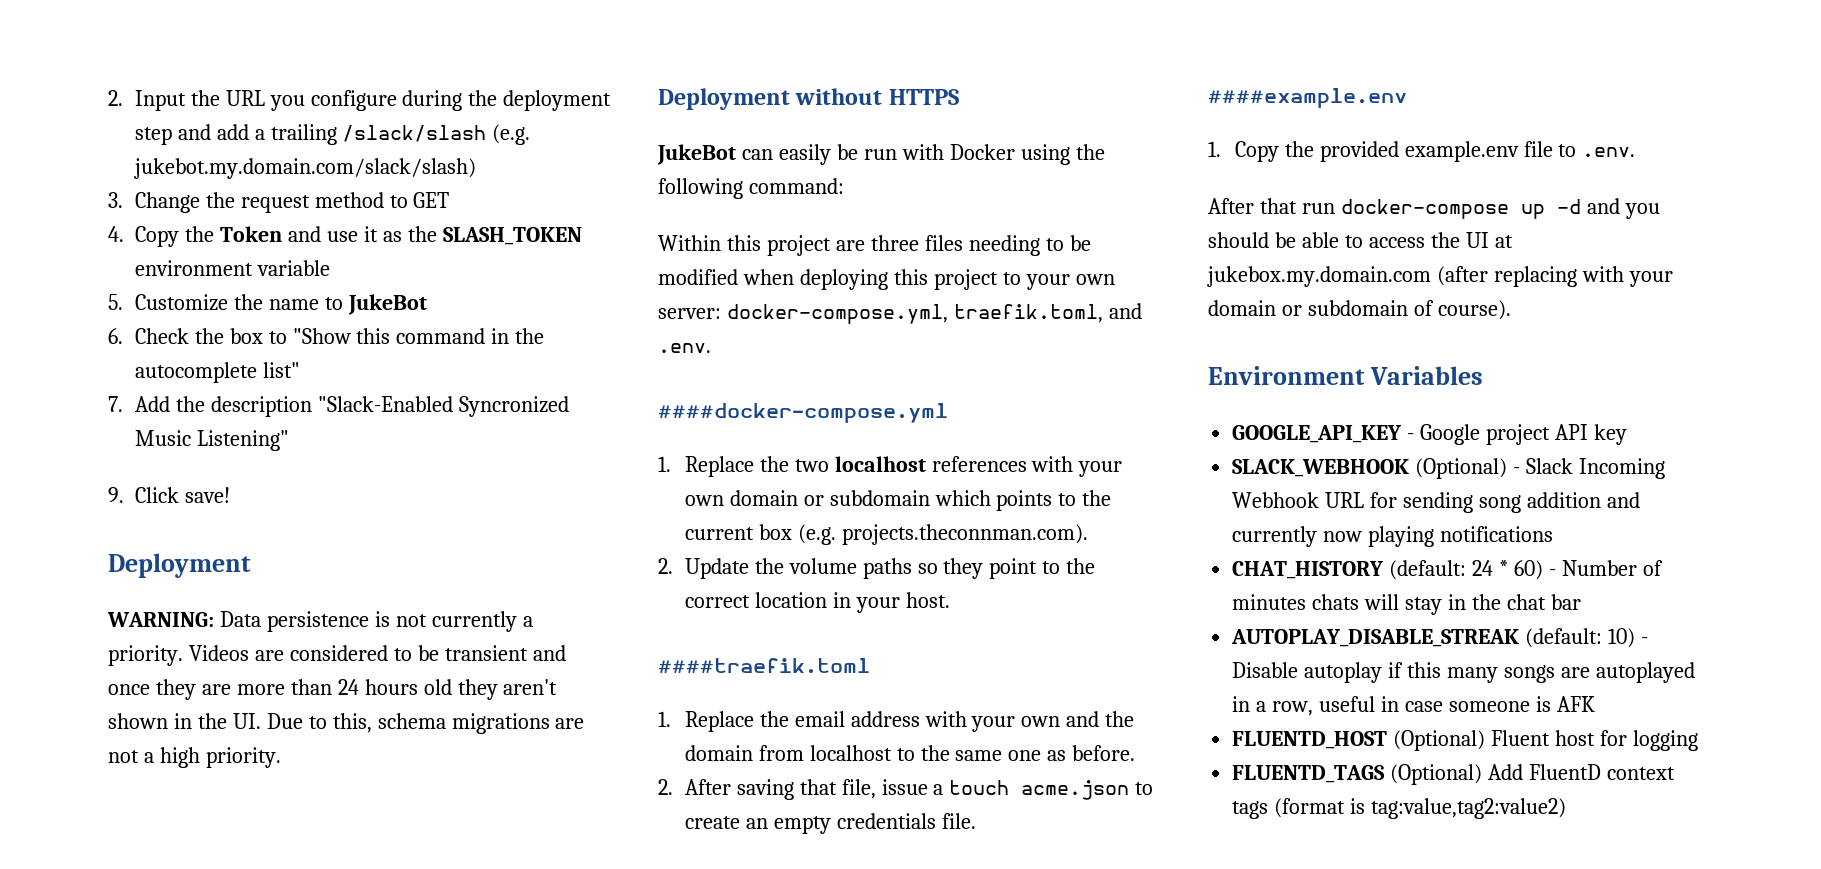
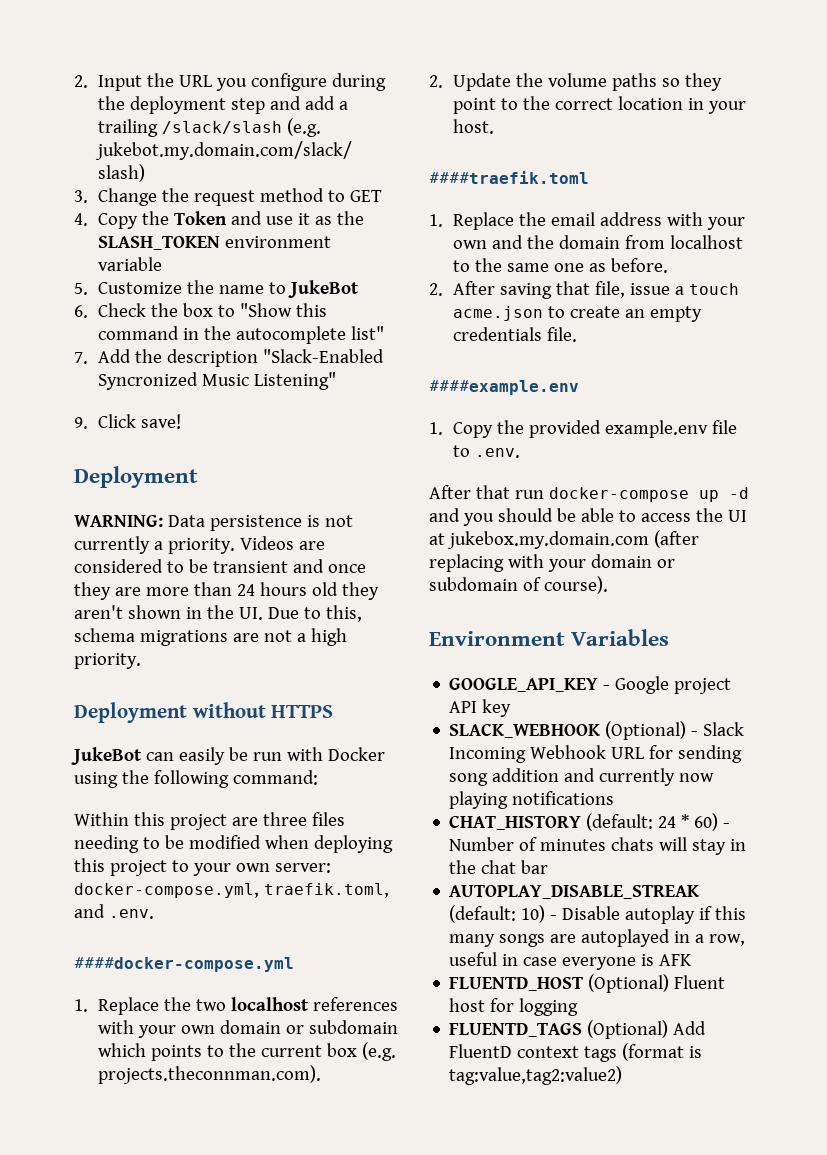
[1448,701,1530,712] someone -> [562,957,637,970] everyone

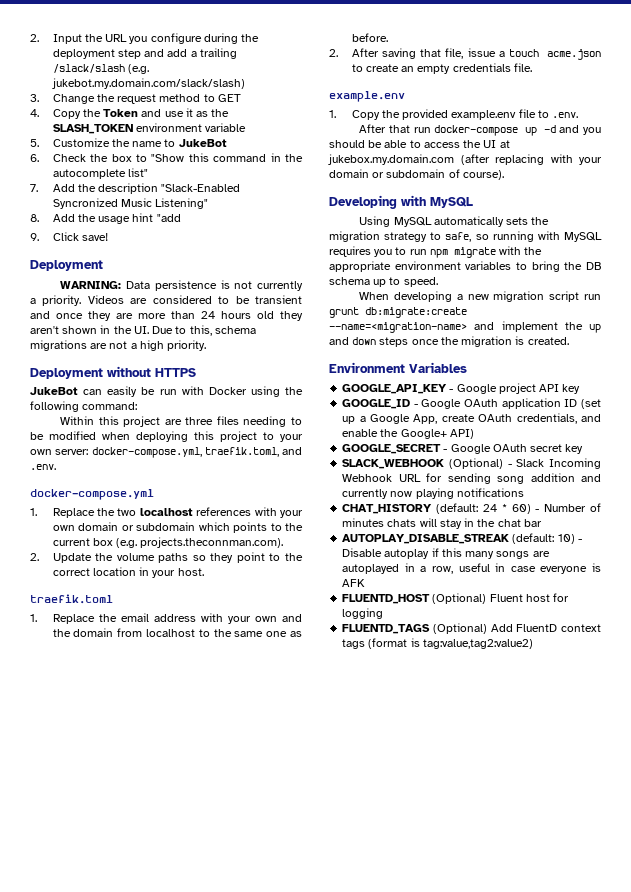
(337, 381) none -> [30,213,181,224] // 8. Add the usage hint "add
[74,957,294,972] ####docker-compose.yml -> [30,489,154,500] docker-compose.yml
[429,171,589,184] ####traefik.toml -> [30,594,113,604] traefik.toml
[429,380,579,395] ####example.env -> [329,91,405,102] example.env
(608, 585) none -> [329,195,473,209] [359,216,550,227] [329,231,602,242] [329,246,543,258] [329,261,601,272] [329,277,438,287] [359,291,601,302] [329,307,467,318] [329,321,601,333] [329,336,569,347] // Developing with MySQL // Using MySQL automatically sets the migration strategy to safe, so running with MySQL requires you to run npm migrate with the appropriate environment variables to bring the DB schema up to speed. // When developing a new migration script run grunt db:migrate:create --name=<migration-name> and implement the up and down steps once the migration is created.
(512, 708) none -> [342,398,601,409] [342,413,601,424] [342,429,474,439] [342,444,584,454] // GOOGLE_ID - Google OAuth application ID (set up a Google App, create OAuth credentials, and enable the Google+ API) // GOOGLE_SECRET - Google OAuth secret key

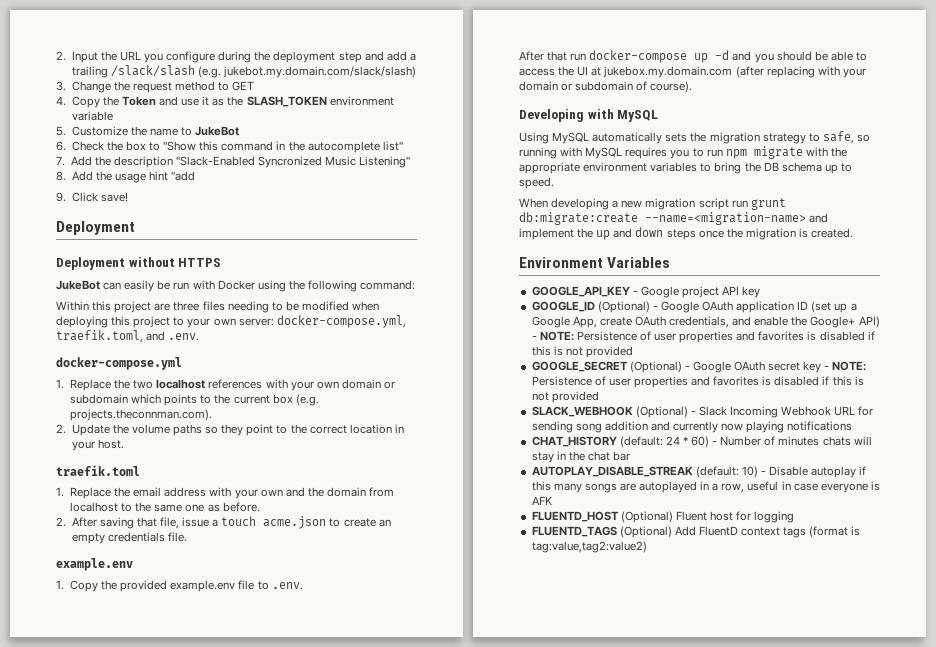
[60,280,303,291] [30,295,302,306] [30,311,303,321] [30,325,256,336] [30,340,207,351] // WARNING: Data persistence is not currently a priority. Videos are considered to be transient and once they are more than 24 hours old they aren't shown in the UI. Due to this, schema migrations are not a high priority. -> (135, 228) none
(411, 404) none -> [597,301,650,313] (Optional)
(474, 434) none -> [531,331,875,343] [531,346,633,358] - NOTE: Persistence of user properties and favorites is disabled if this is not provided
(442, 449) none -> [629,361,682,373] (Optional)
(584, 449) none -> [824,361,867,371] [531,376,864,388] [531,391,599,403] - NOTE: Persistence of user properties and favorites is disabled if this is not provided

